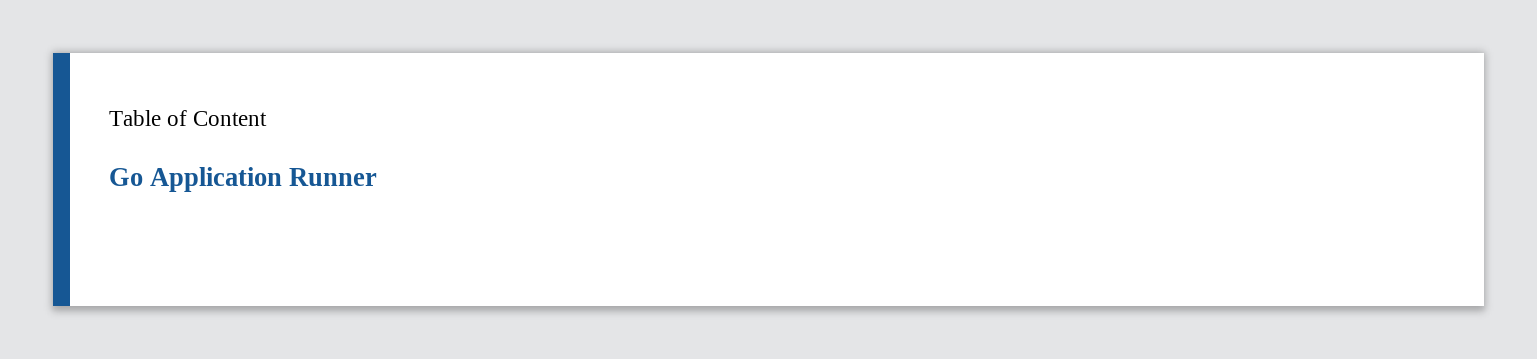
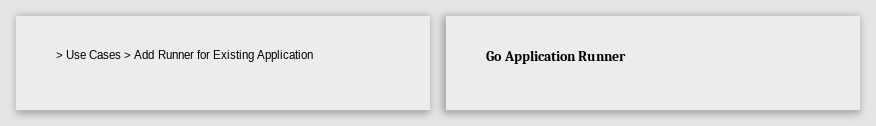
[109,110,268,126] Table of Content -> [56,50,313,62] > Use Cases > Add Runner for Existing Application

